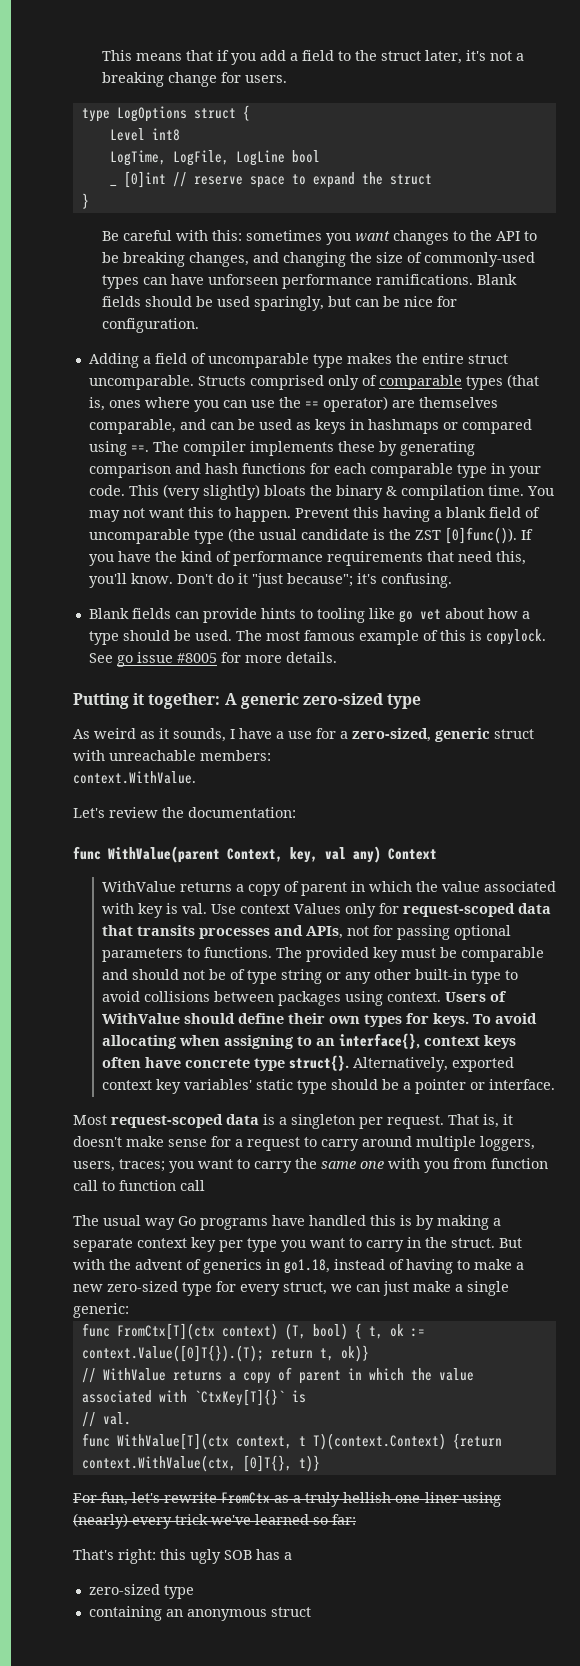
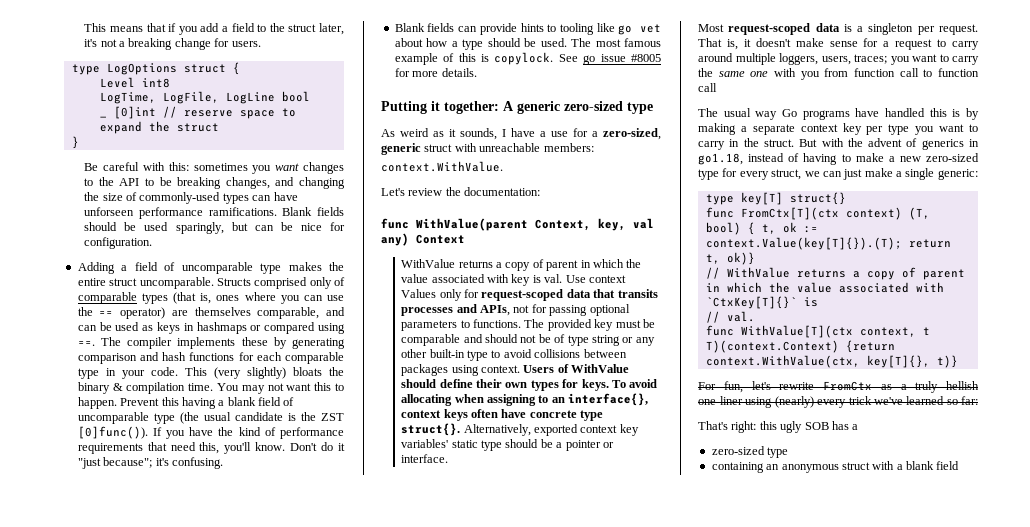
(129, 1310) none -> [705,192,846,205] // type key[T] struct{}
[81,1345,264,1362] context.Value([0]T{}).(T); -> [705,237,902,250] context.Value(key[T]{}).(T);
[242,1455,292,1472] [0]T{}, -> [866,355,930,368] key[T]{},
(311, 1612) none -> [872,461,960,470] with a blank field

